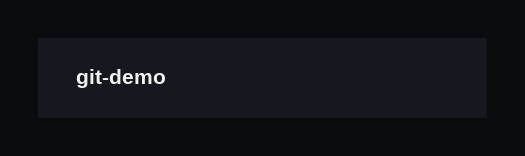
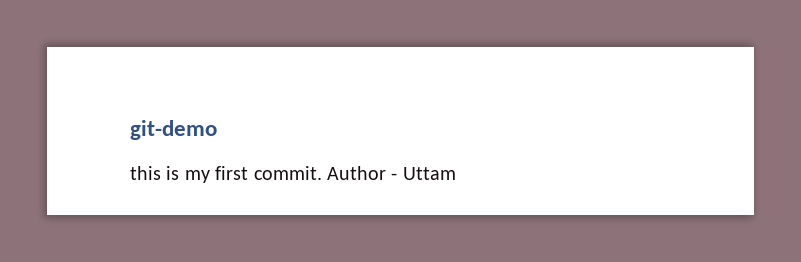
(166, 78) none -> [130,166,456,183] // this is my first commit. Author - Uttam

